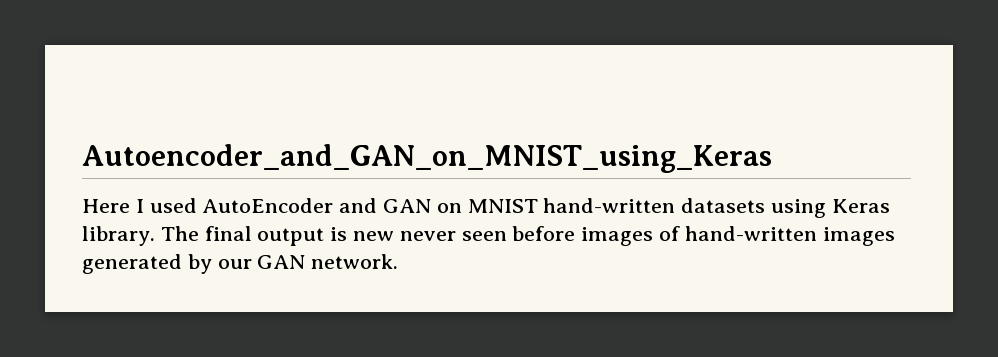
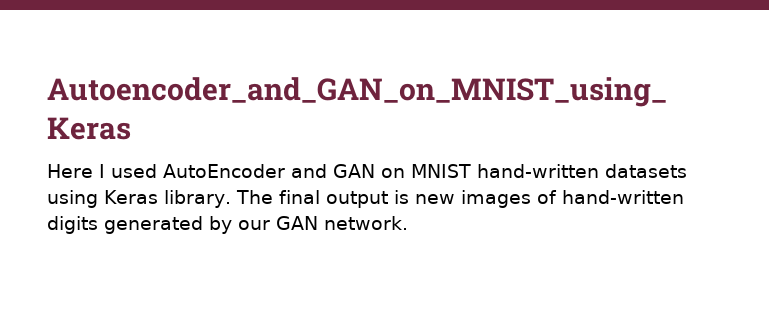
[399,226,576,241] never seen before -> (455, 199) none
[822,227,895,246] images -> [47,216,98,234] digits

